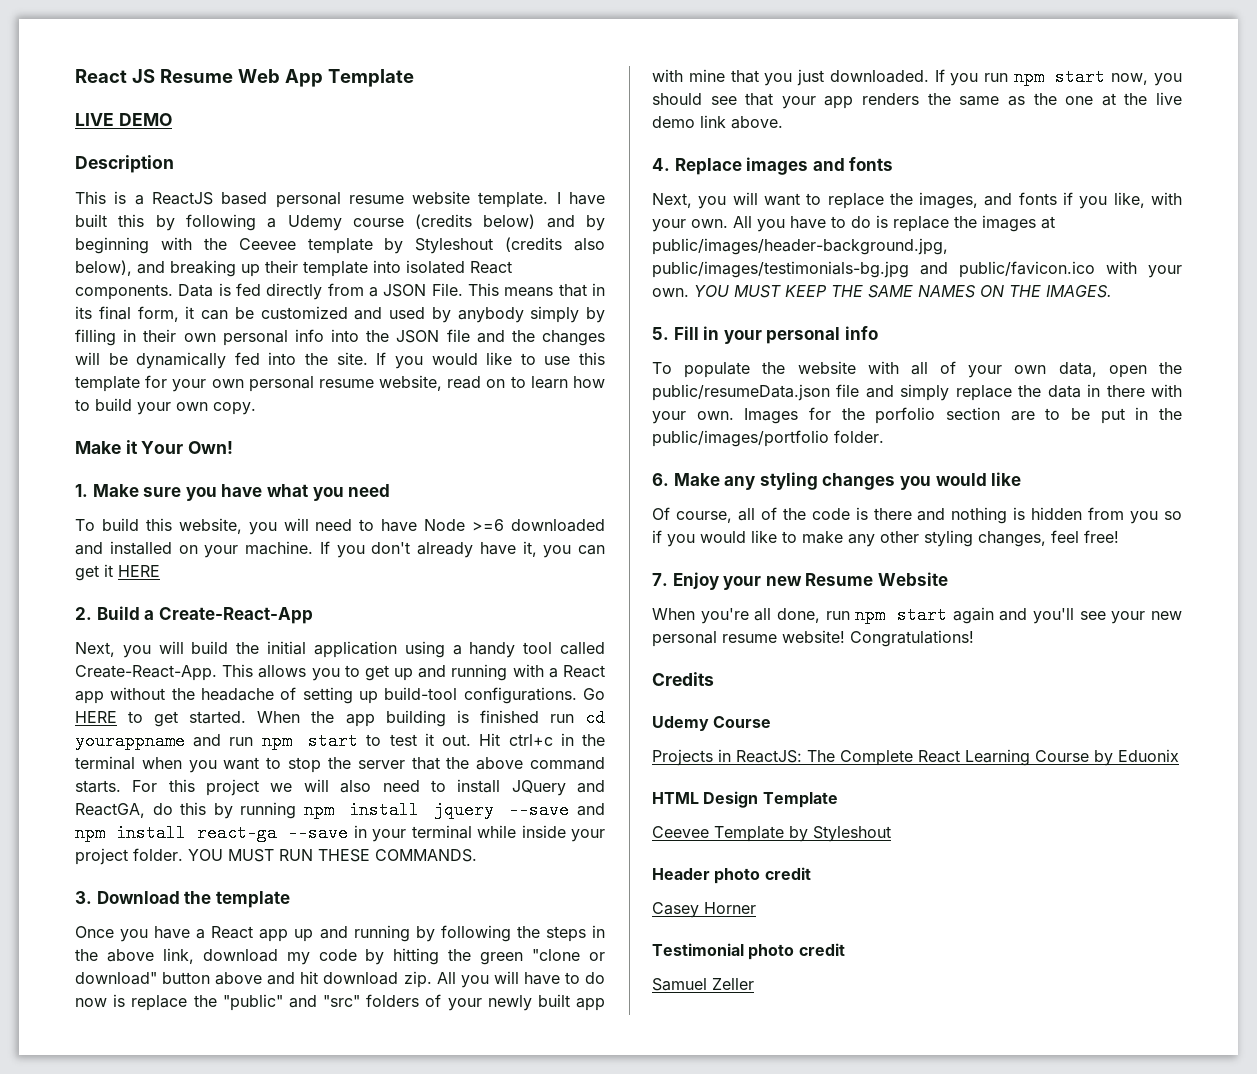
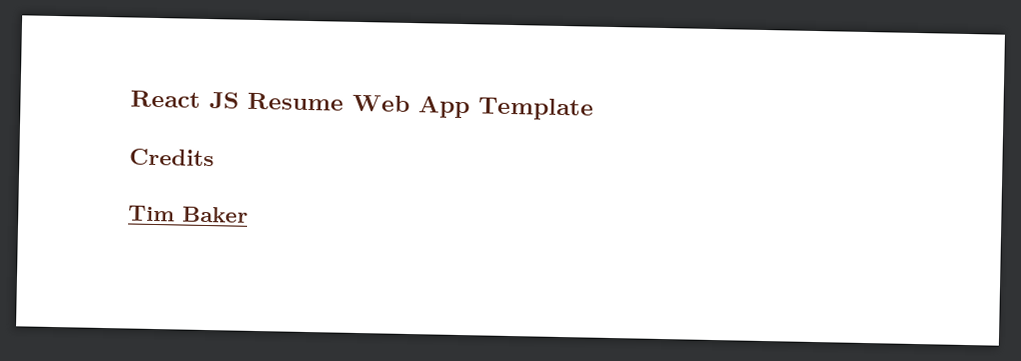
[75,113,172,126] [75,155,174,173] [75,191,605,208] [75,214,605,231] [75,237,605,254] [75,260,512,277] [75,283,605,300] [75,306,605,323] [75,329,606,346] [75,352,606,369] [75,375,605,392] [75,398,256,415] [75,440,234,454] [75,484,391,501] [75,518,606,535] [75,541,605,558] [75,564,160,581] [75,606,313,624] [75,641,605,658] [75,664,605,681] [75,687,605,704] [75,709,605,727] [75,732,605,750] [75,756,605,773] [75,779,605,796] [75,801,605,819] [75,824,605,842] [75,848,477,865] [75,891,290,908] [75,925,605,942] [75,948,606,965] [75,971,605,988] [75,994,606,1011] [652,68,1182,86] [652,92,1183,109] [652,115,783,129] [652,157,894,175] [652,192,1182,209] [652,215,1055,232] [652,238,948,255] [652,261,1182,278] [652,285,1112,298] [652,326,878,344] [652,361,1182,378] [652,384,1182,401] [652,407,1182,424] [652,430,884,447] [652,472,1022,490] [652,507,1182,524] [652,530,1119,547] [652,572,948,590] [652,606,1182,624] [652,630,974,647] [652,672,714,686] [652,716,772,731] [652,749,1179,766] [652,791,838,808] [652,826,891,842] [652,867,811,884] [652,902,756,918] [652,943,845,960] [652,978,754,991] LIVE DEMO // Description // This is a ReactJS based personal resume website template. I have built this by following a Udemy course (credits below) and by beginning with the Ceevee template by Styleshout (credits also below), and breaking up their template into isolated React components. Data is fed directly from a JSON File. This means that in its final form, it can be customized and used by anybody simply by filling in their own personal info into the JSON file and the changes will be dynamically fed into the site. If you would like to use this template for your own personal resume website, read on to learn how to build your own copy. // Make it Your Own! // 1. Make sure you have what you need // To build this website, you will need to have Node >=6 downloaded and installed on your machine. If you don't already have it, you can get it HERE // 2. Build a Create-React-App // Next, you will build the initial application using a handy tool called Create-React-App. This allows you to get up and running with a React app without the headache of setting up build-tool configurations. Go HERE to get started. When the app building is finished run cd yourappname and run npm start to test it out. Hit ctrl+c in the terminal when you want to stop the server that the above command starts. For this project we will also need to install JQuery and ReactGA, do this by running npm install jquery --save and npm install react-ga --save in your terminal while inside your project folder. YOU MUST RUN THESE COMMANDS. // 3. Download the template // Once you have a React app up and running by following the steps in the above link, download my code by hitting the green "clone or download" button above and hit download zip. All you will have to do now is replace the "public" and "src" folders of your newly built app with mine that you just downloaded. If you run npm start now, you should see that your app renders the same as the one at the live demo link above. // 4. Replace images and fonts // Next, you will want to replace the images, and fonts if you like, with your own. All you have to do is replace the images at public/images/header-background.jpg, public/images/testimonials-bg.jpg and public/favicon.ico with your own. YOU MUST KEEP THE SAME NAMES ON THE IMAGES. // 5. Fill in your personal info // To populate the website with all of your own data, open the public/resumeData.json file and simply replace the data in there with your own. Images for the porfolio section are to be put in the public/images/portfolio folder. // 6. Make any styling changes you would like // Of course, all of the code is there and nothing is hidden from you so if you would like to make any other styling changes, feel free! // 7. Enjoy your new Resume Website // When you're all done, run npm start again and you'll see your new personal resume website! Congratulations! // Credits // Udemy Course // Projects in ReactJS: The Complete React Learning Course by Eduonix // HTML Design Template // Ceevee Template by Styleshout // Header photo credit // Casey Horner // Testimonial photo credit // Samuel Zeller -> [129,148,214,167] [128,205,248,223] Credits // Tim Baker

